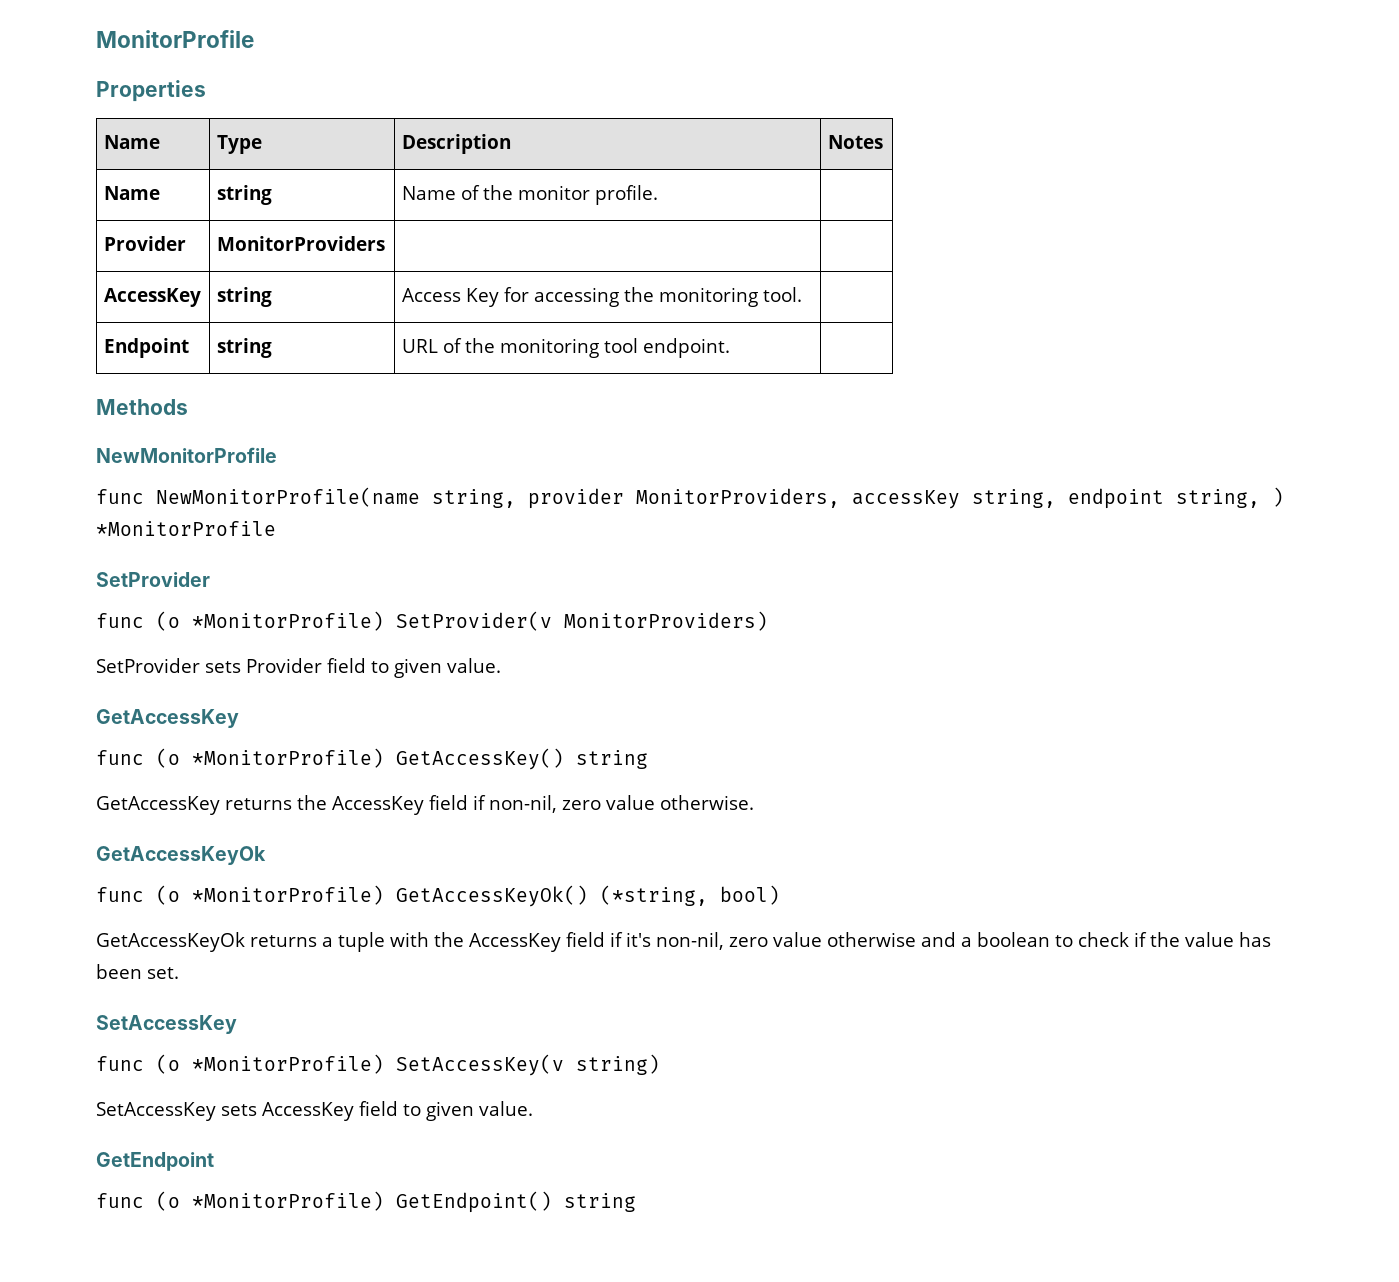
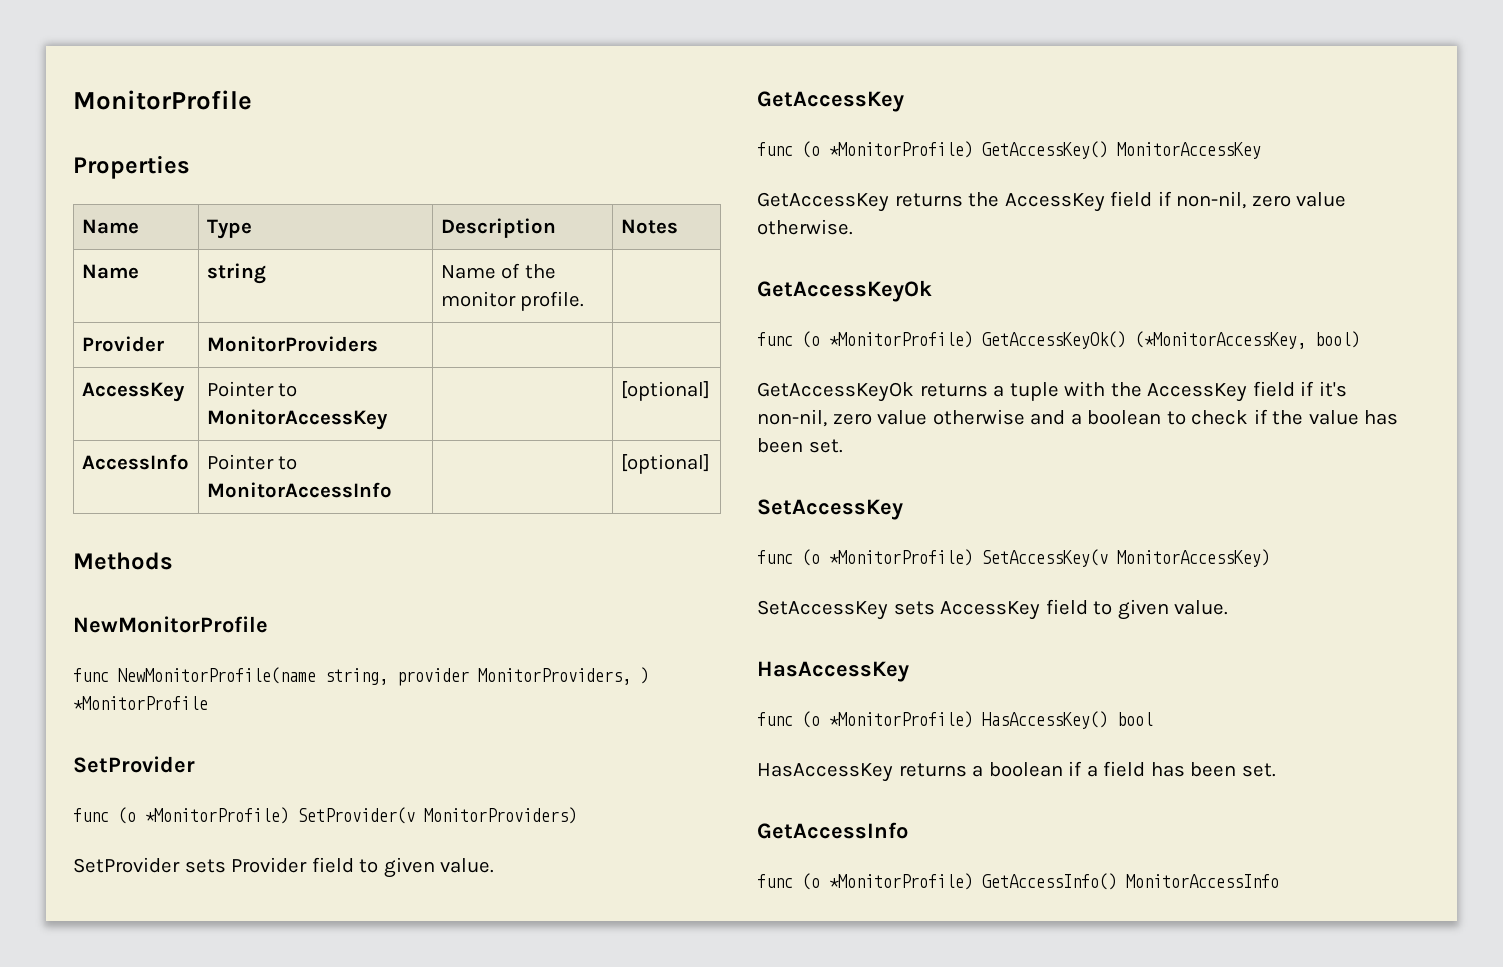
[216,287,272,307] [401,287,802,307] [103,338,189,358] [216,338,272,358] [401,338,730,358] string | Access Key for accessing the monitoring tool. | // Endpoint | string | URL of the monitoring tool endpoint. | -> [206,381,298,397] [206,409,388,430] [620,381,710,401] [81,454,189,470] [206,454,298,470] [206,482,392,498] [620,454,710,474] Pointer to MonitorAccessKey | | [optional] // AccessInfo | Pointer to MonitorAccessInfo | | [optional]
[852,488,1260,509] accessKey string, endpoint string, -> (631, 676) none
[576,750,648,769] string -> [1117,142,1261,159] MonitorAccessKey
[600,885,708,906] (*string, -> [1135,331,1306,349] (*MonitorAccessKey,
[576,1054,660,1075] string) -> [1117,549,1270,567] MonitorAccessKey)
[96,1152,214,1171] [96,1191,636,1213] GetEndpoint // func (o *MonitorProfile) GetEndpoint() string -> [757,661,909,682] [757,711,1153,729] [757,761,1276,782] [757,822,908,839] [757,873,1279,890] HasAccessKey // func (o *MonitorProfile) HasAccessKey() bool // HasAccessKey returns a boolean if a field has been set. // GetAccessInfo // func (o *MonitorProfile) GetAccessInfo() MonitorAccessInfo

